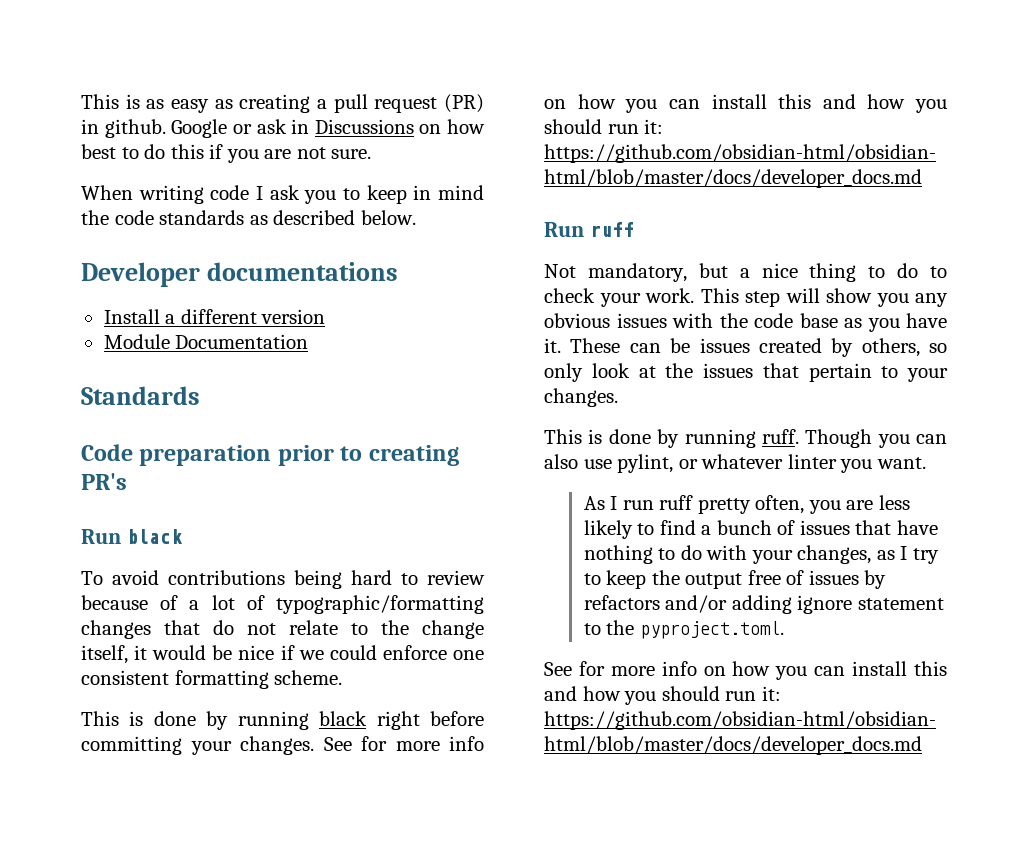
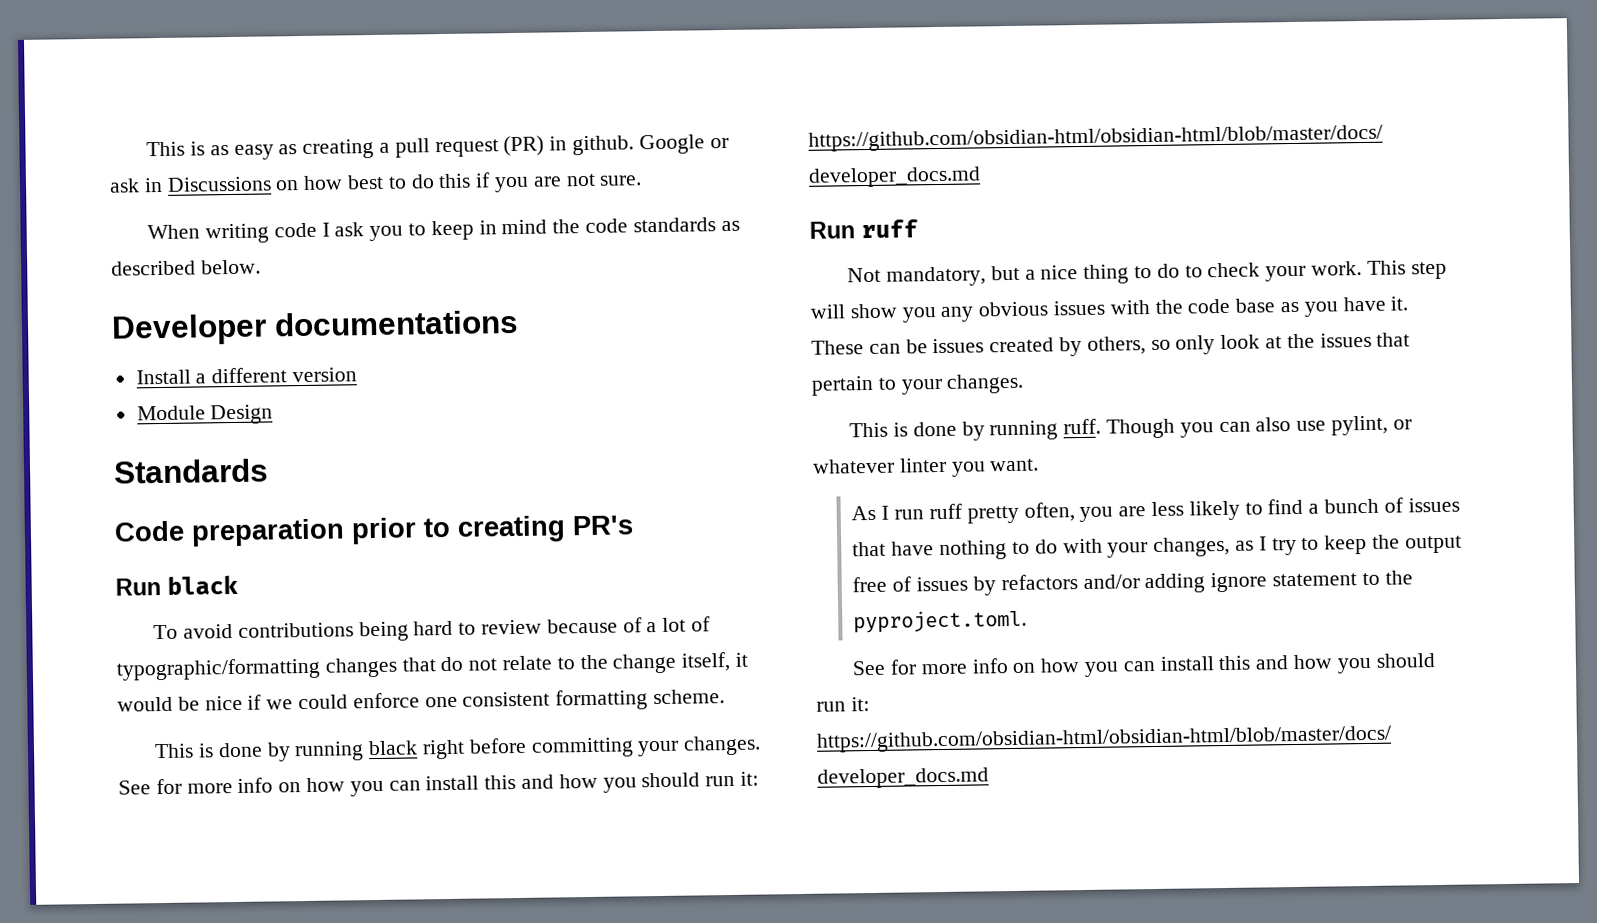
[175,334,309,349] Documentation -> [210,404,274,425] Design

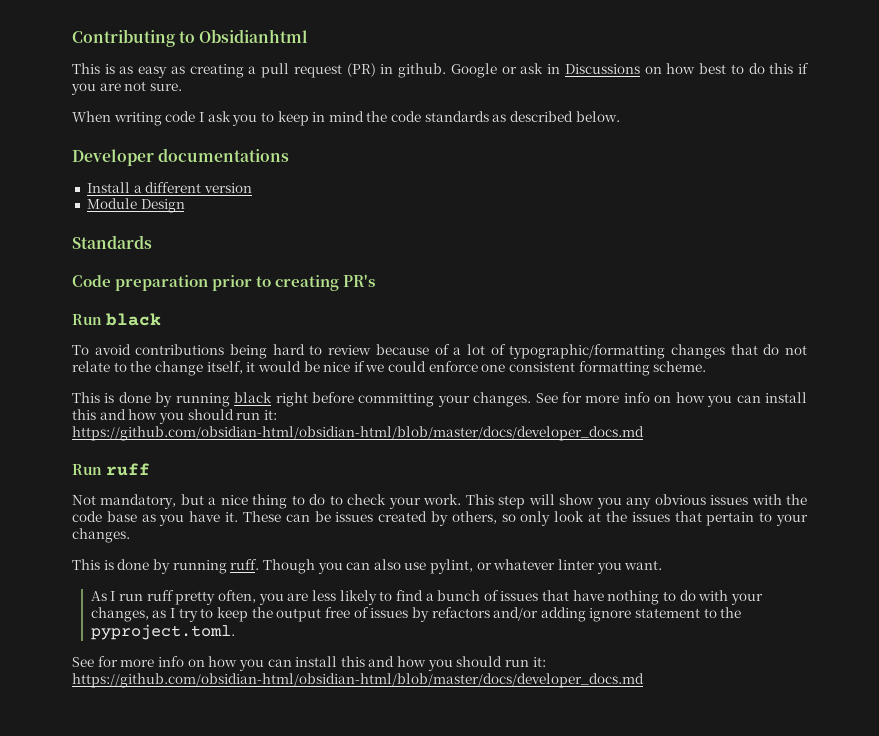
(146, 149) none -> [72,29,309,47] Contributing to Obsidianhtml //

